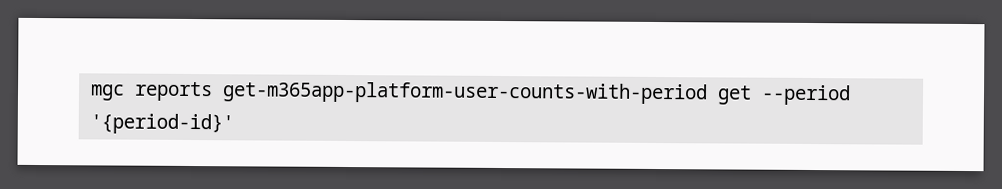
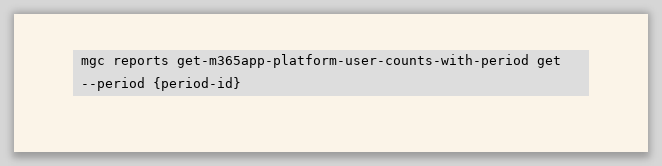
[89,113,234,135] '{period-id}' -> [153,77,242,91] {period-id}

